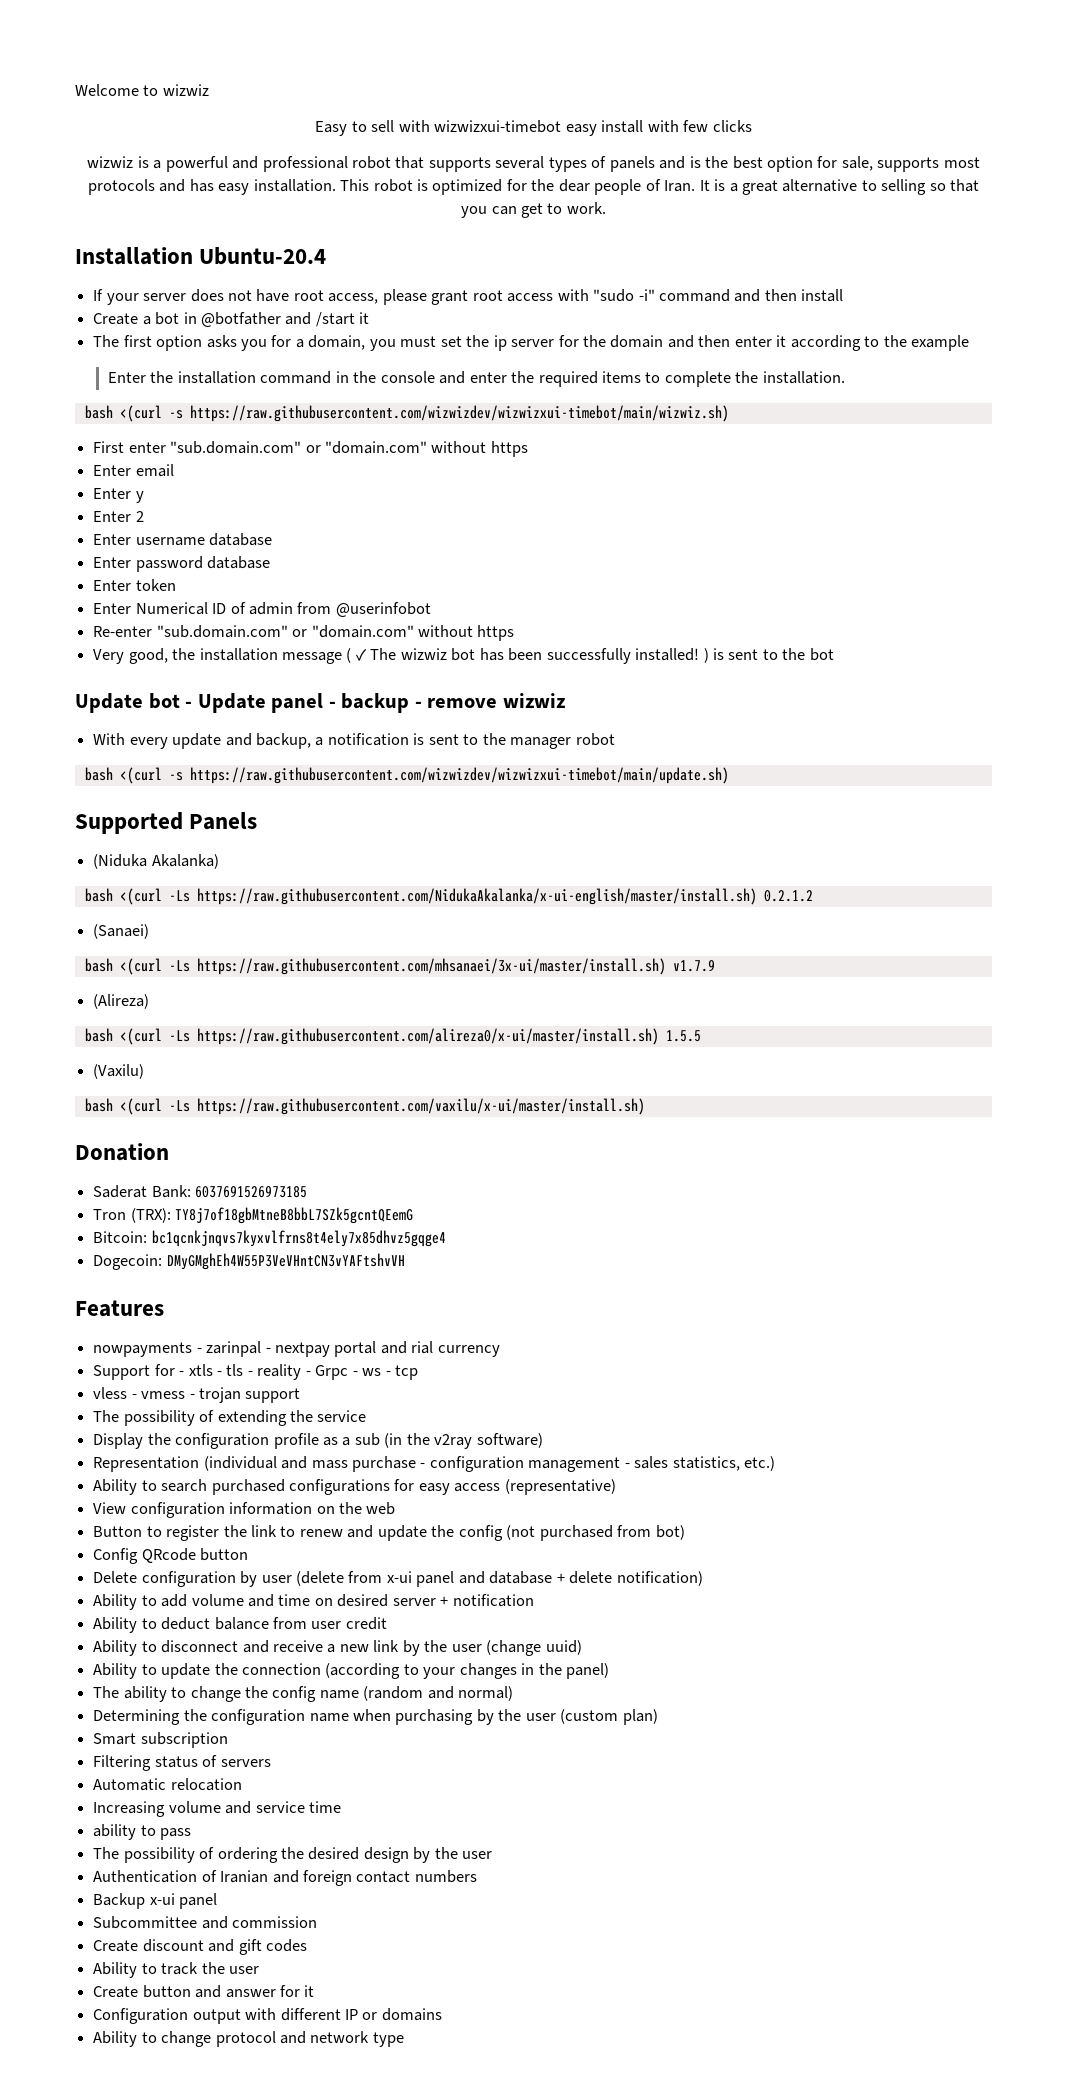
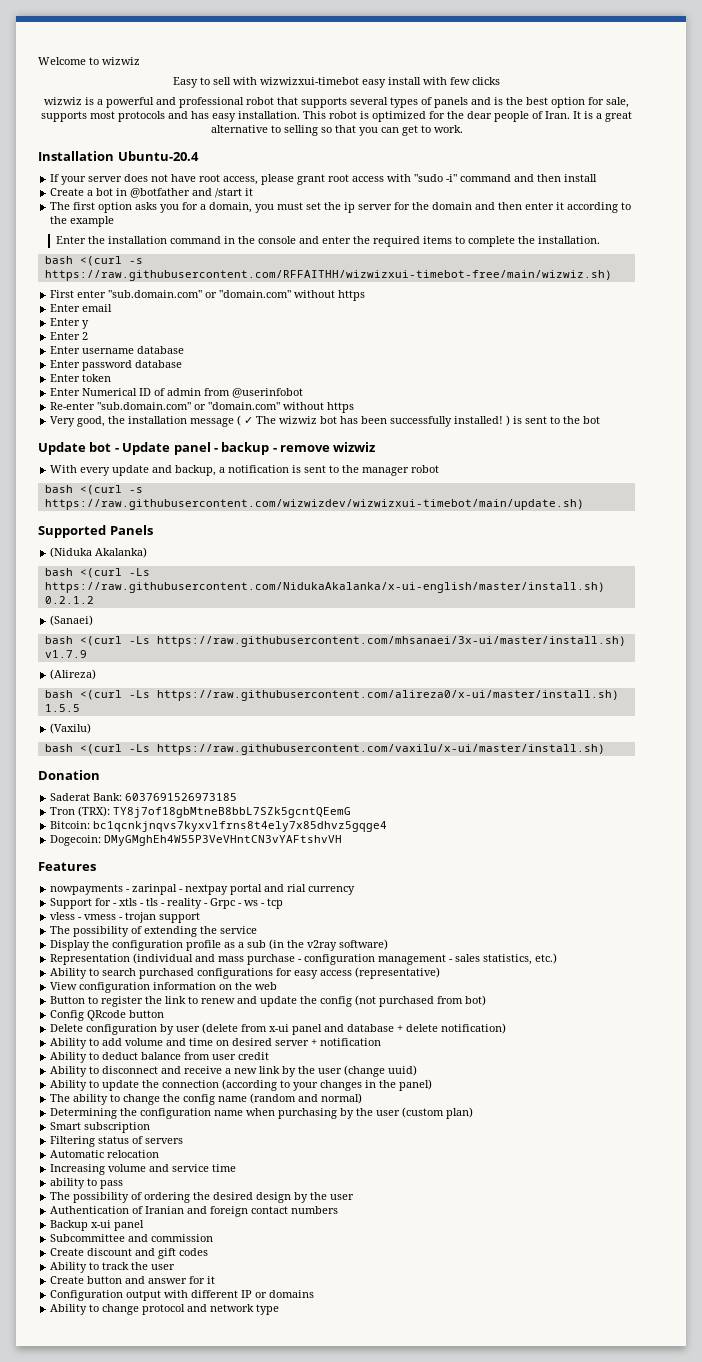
[189,405,729,422] https://raw.githubusercontent.com/wizwizdev/wizwizxui-timebot/main/wizwiz.sh) -> [44,270,612,281] https://raw.githubusercontent.com/RFFAITHH/wizwizxui-timebot-free/main/wizwiz.sh)

